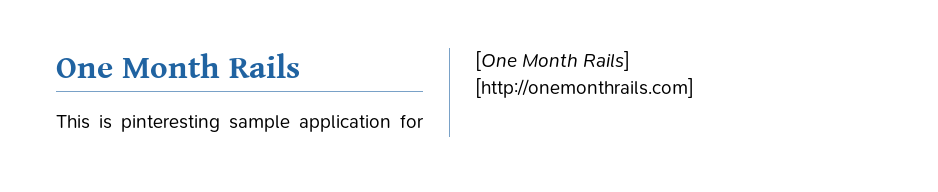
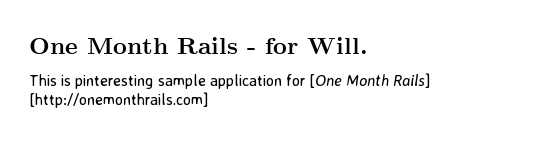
(300, 65) none -> [247,37,368,54] - for Will.

